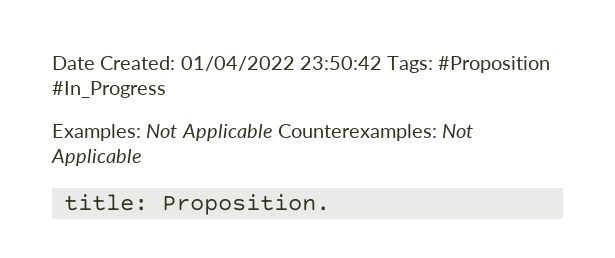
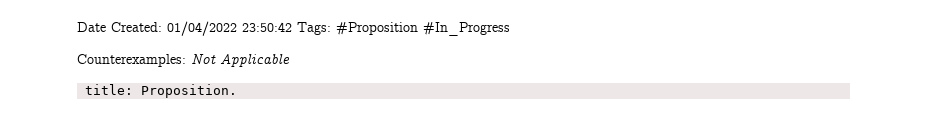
[52,124,273,141] Examples: Not Applicable -> (510, 29) none

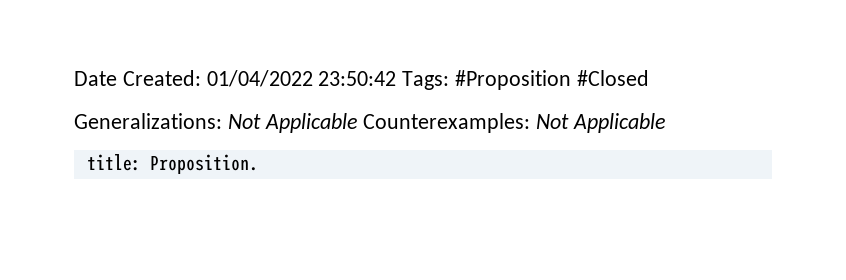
[423,22,510,36] #In_Progress // -> [576,70,649,86] [74,113,358,133] #Closed // Generalizations: Not Applicable

